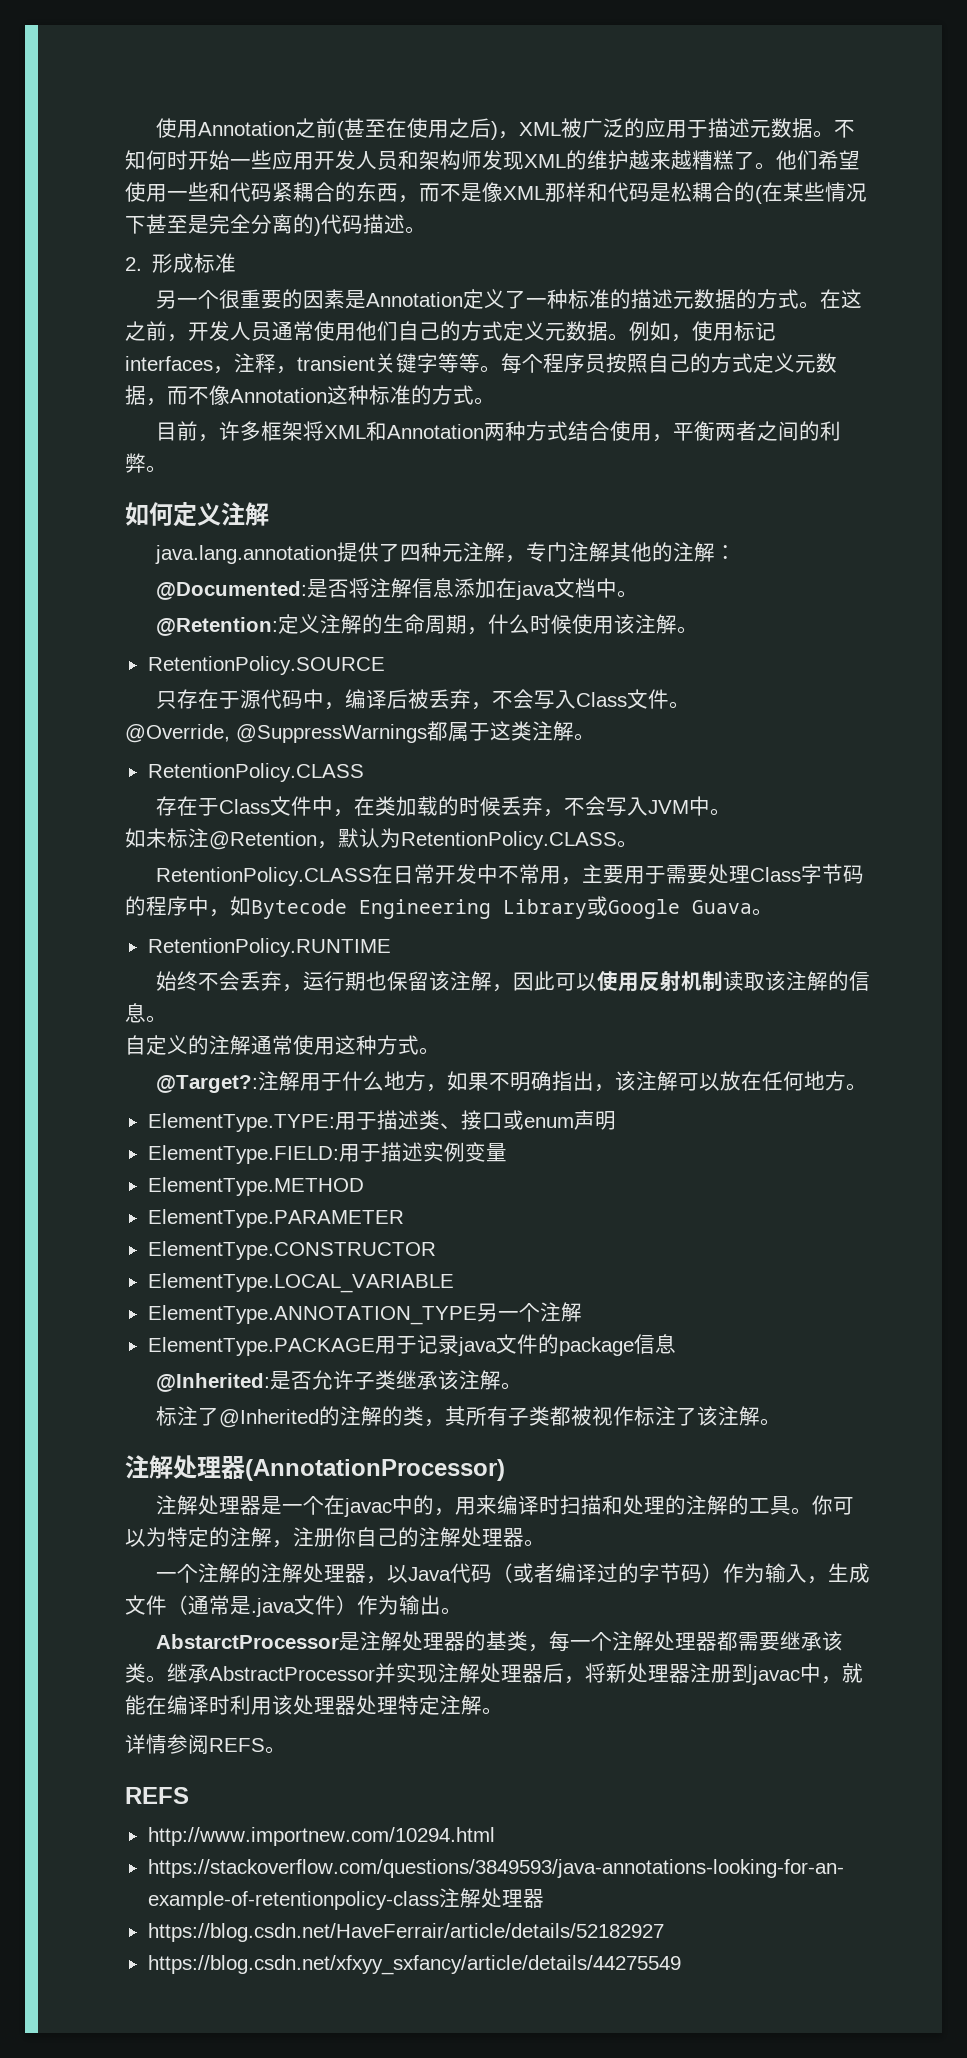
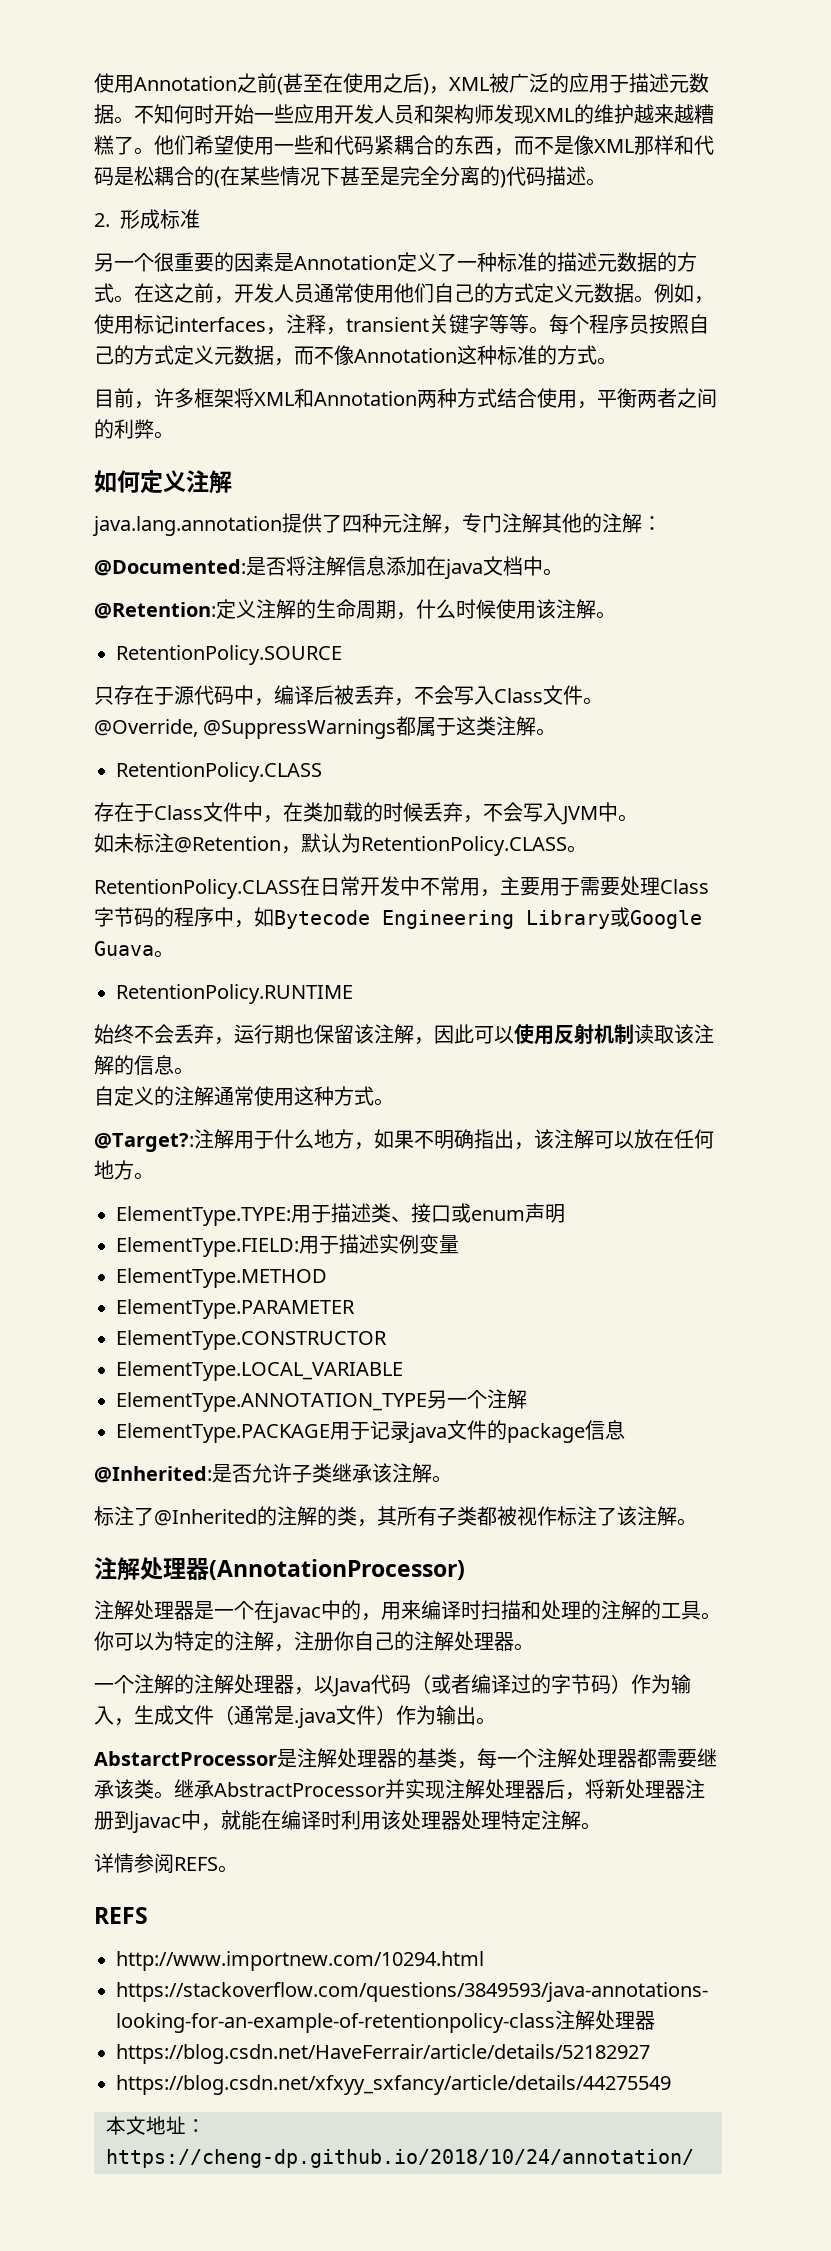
(681, 1965) none -> [106,2116,206,2135] [106,2149,694,2168] // 本文地址：https://cheng-dp.github.io/2018/10/24/annotation/

